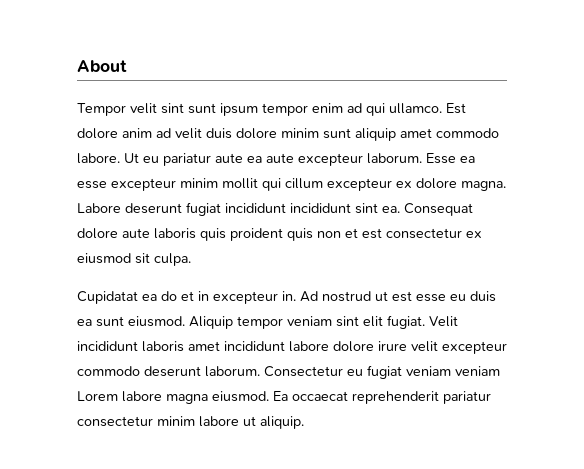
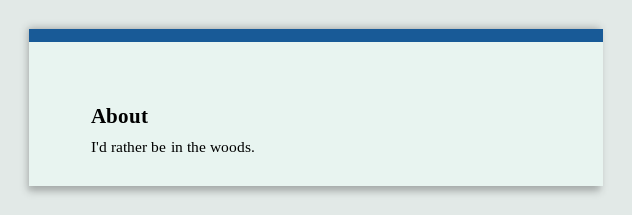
[77,103,466,116] [77,128,499,141] [77,153,475,166] [77,178,506,191] [77,202,473,216] [77,228,482,241] [77,253,191,266] [77,291,496,304] [77,315,458,329] [77,341,507,354] [77,365,500,379] [77,391,491,404] [77,416,304,429] Tempor velit sint sunt ipsum tempor enim ad qui ullamco. Est dolore anim ad velit duis dolore minim sunt aliquip amet commodo labore. Ut eu pariatur aute ea aute excepteur laborum. Esse ea esse excepteur minim mollit qui cillum excepteur ex dolore magna. Labore deserunt fugiat incididunt incididunt sint ea. Consequat dolore aute laboris quis proident quis non et est consectetur ex eiusmod sit culpa. // Cupidatat ea do et in excepteur in. Ad nostrud ut est esse eu duis ea sunt eiusmod. Aliquip tempor veniam sint elit fugiat. Velit incididunt laboris amet incididunt labore dolore irure velit excepteur commodo deserunt laborum. Consectetur eu fugiat veniam veniam Lorem labore magna eiusmod. Ea occaecat reprehenderit pariatur consectetur minim labore ut aliquip. -> [91,142,255,152] I'd rather be in the woods.

